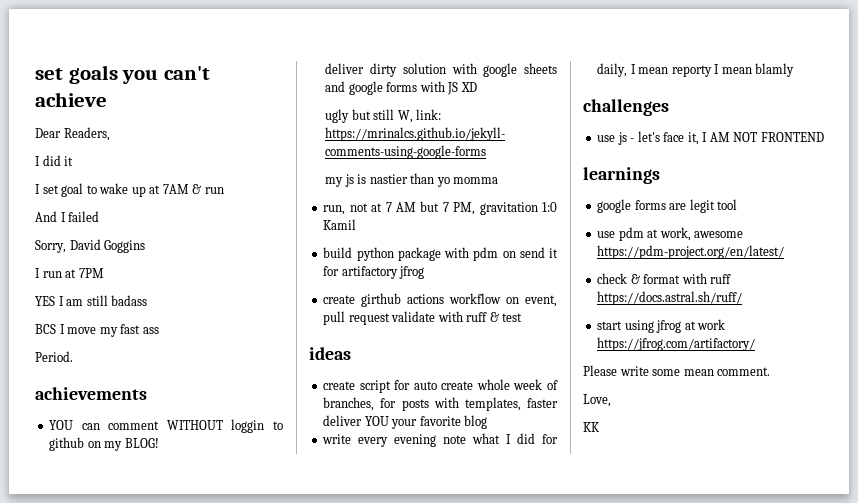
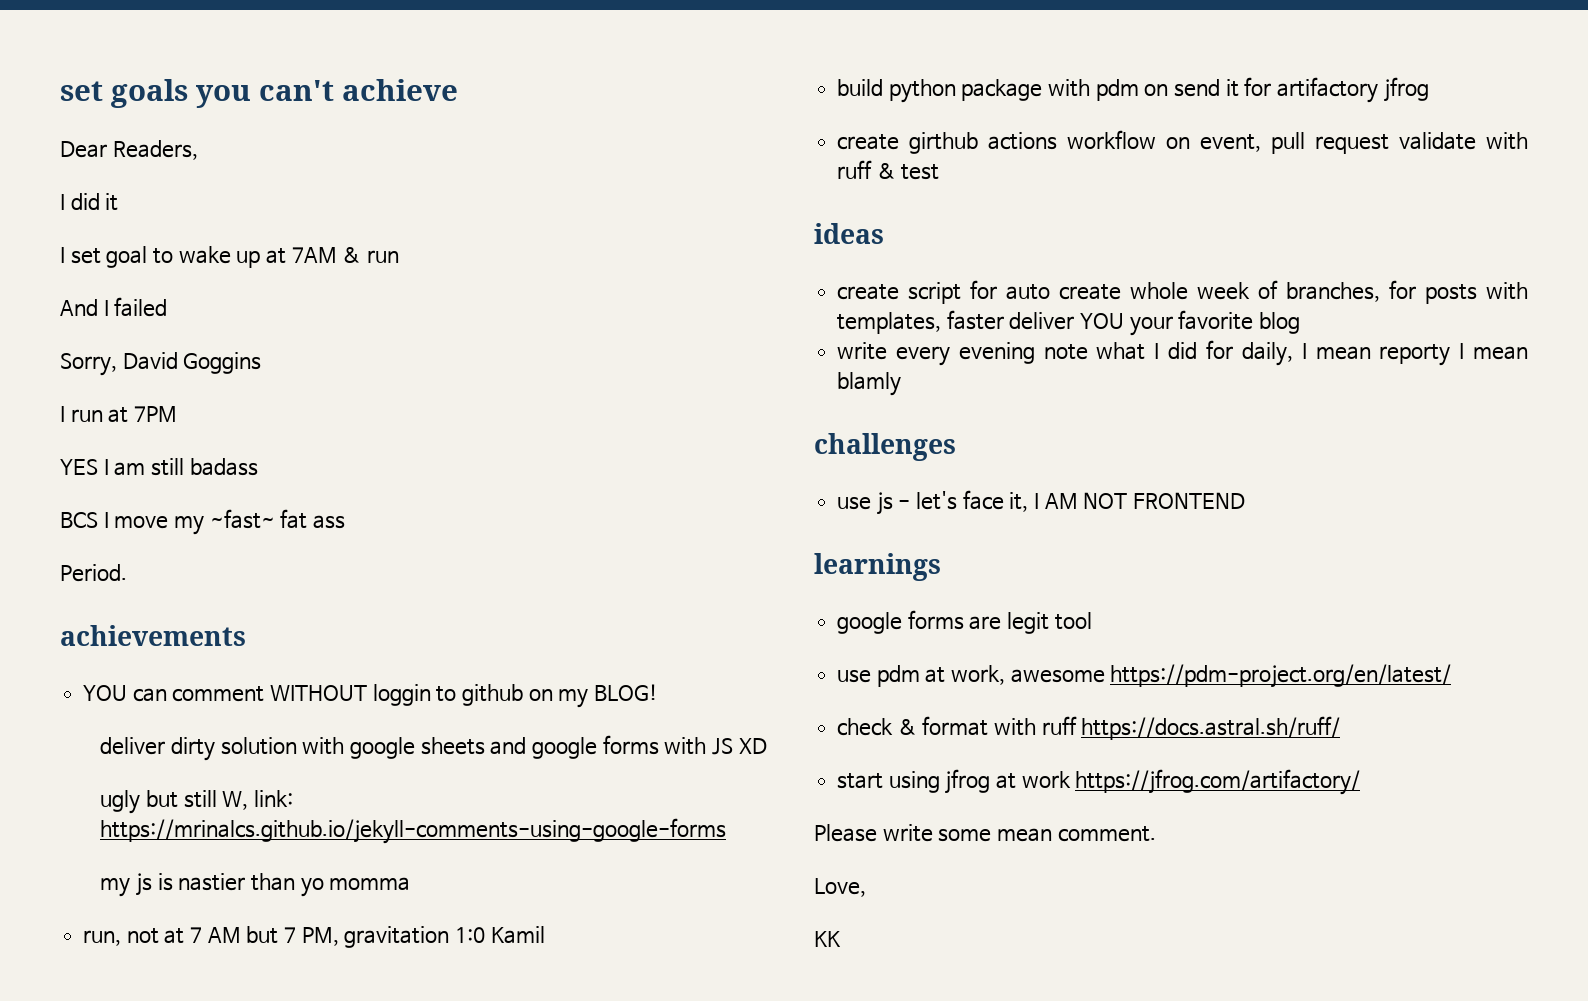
[120,324,141,334] fast -> [209,509,308,529] ~fast~ fat

